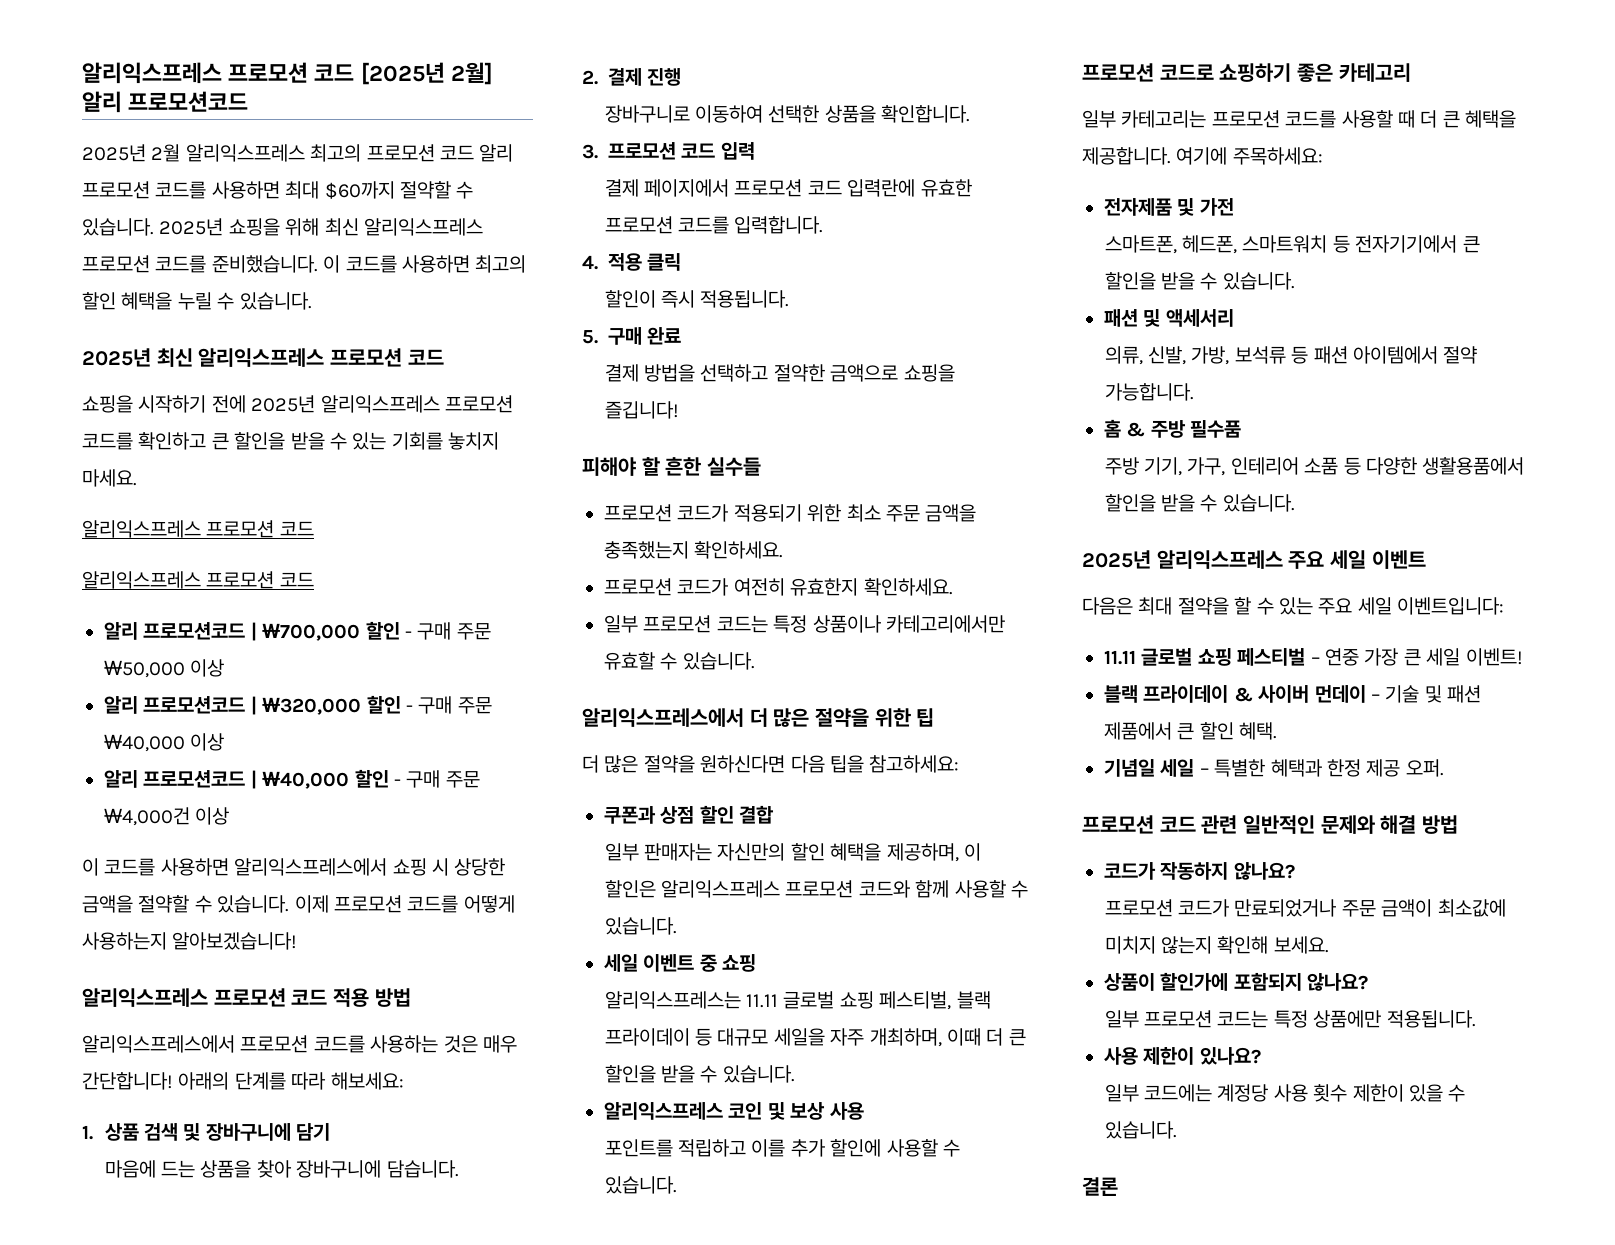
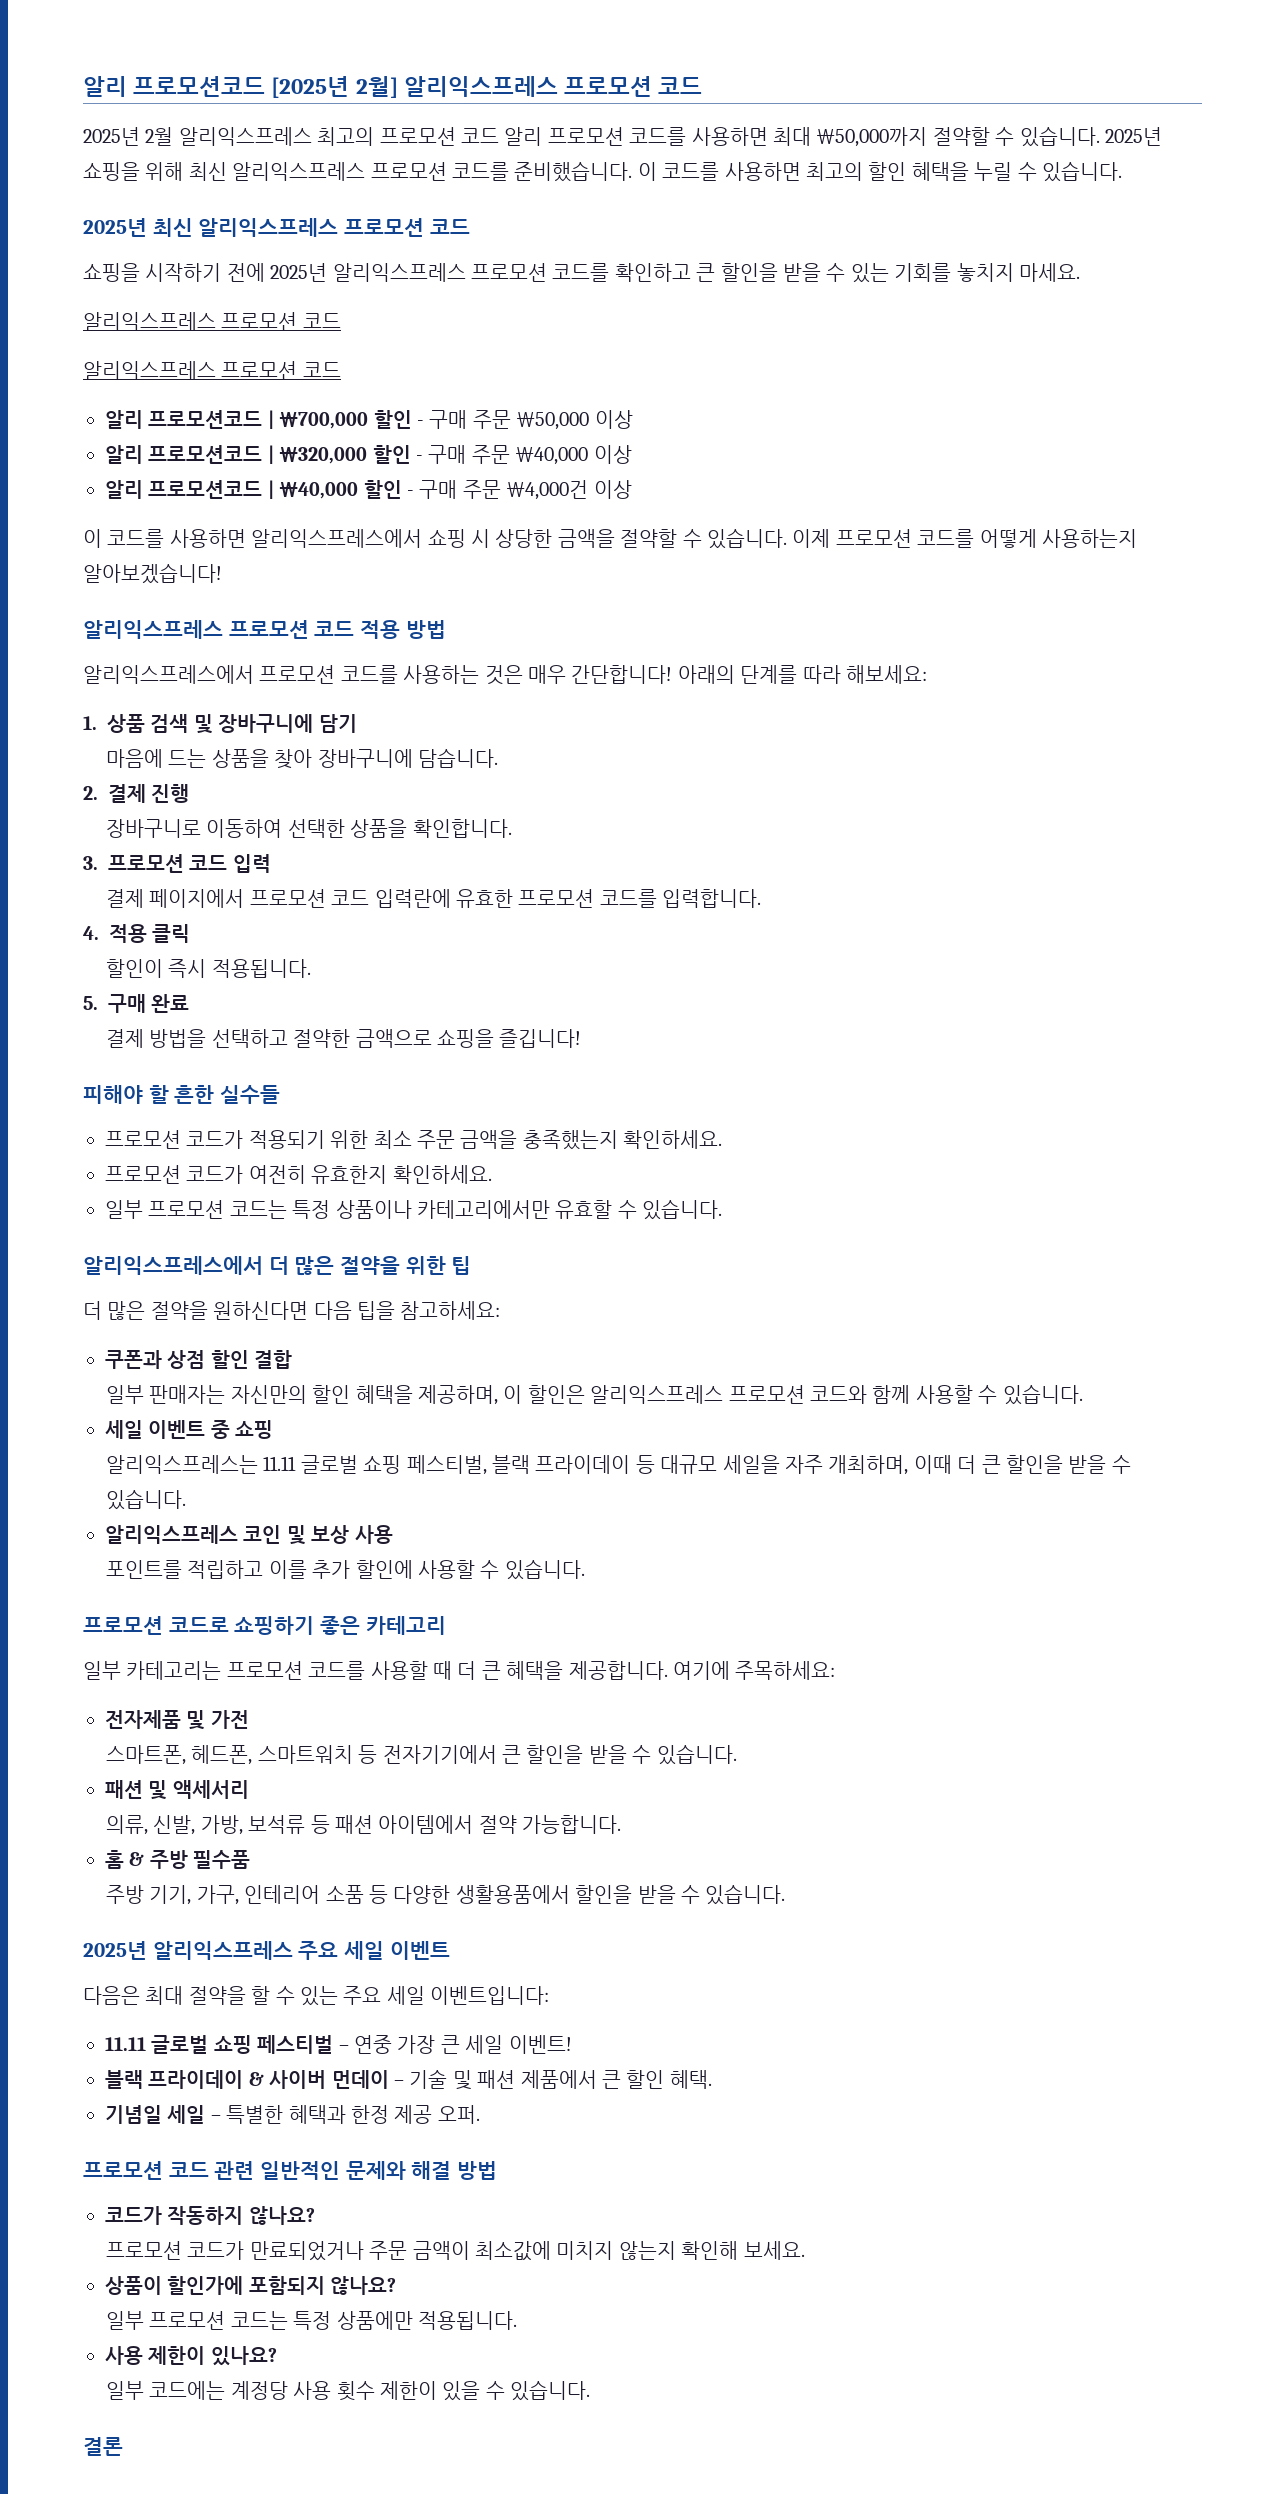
[82,62,493,85] [82,91,249,113] 알리익스프레스 프로모션 코드 [2025년 2월] 알리 프로모션코드 -> [83,76,703,98] 알리 프로모션코드 [2025년 2월] 알리익스프레스 프로모션 코드
[324,181,395,199] $60까지 -> [816,127,928,147] ₩50,000까지

